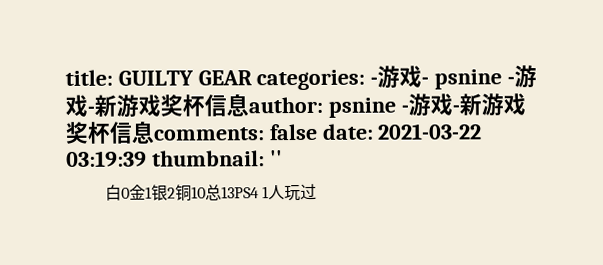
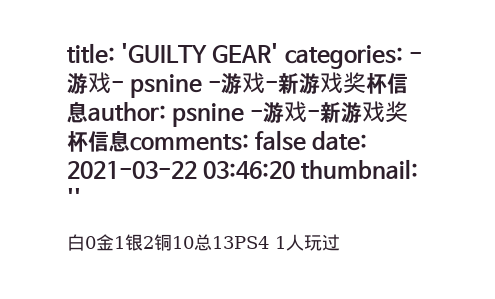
[117,70,252,86] GUILTY GEAR -> [121,43,279,63] 'GUILTY GEAR'
[66,150,147,167] 03:19:39 -> [203,161,296,179] 03:46:20

